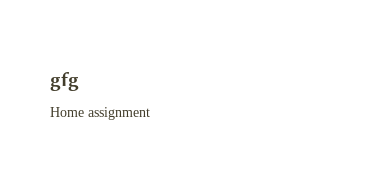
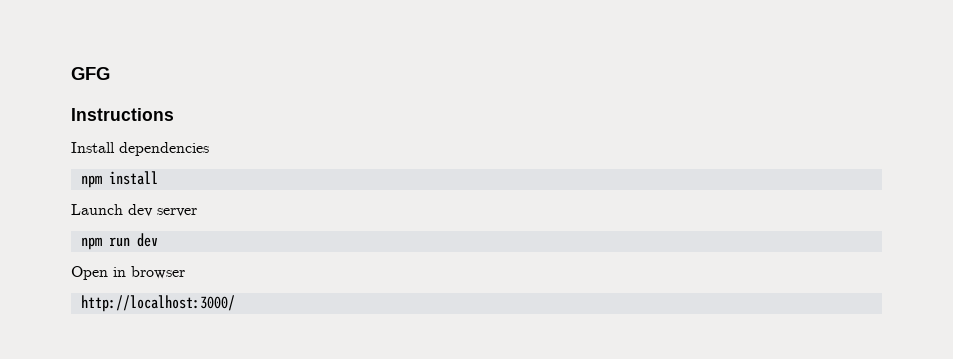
[50,72,79,91] [50,107,150,120] gfg // Home assignment -> [71,67,110,80] [71,108,174,121] [71,142,209,156] [80,171,158,188] [71,204,197,217] [80,233,158,250] [71,266,185,280] [80,295,235,312] GFG // Instructions // Install dependencies // npm install // Launch dev server // npm run dev // Open in browser // http://localhost:3000/

